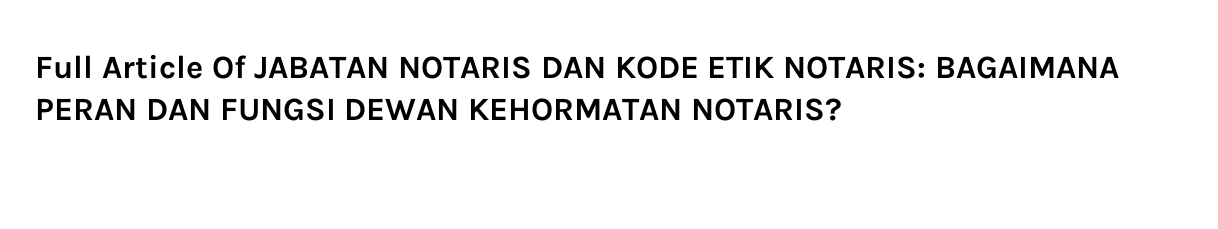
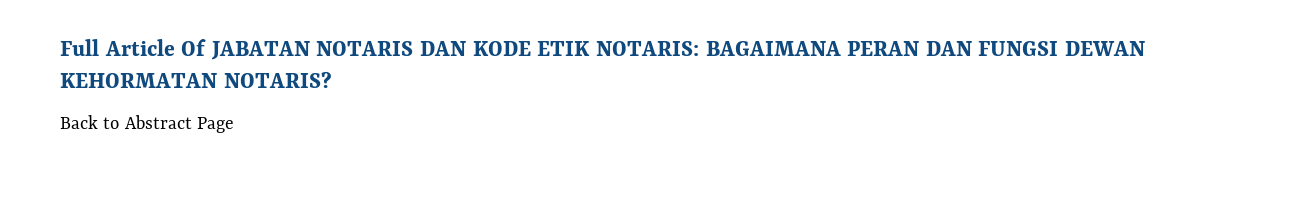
(842, 109) none -> [60,115,235,133] // Back to Abstract Page

